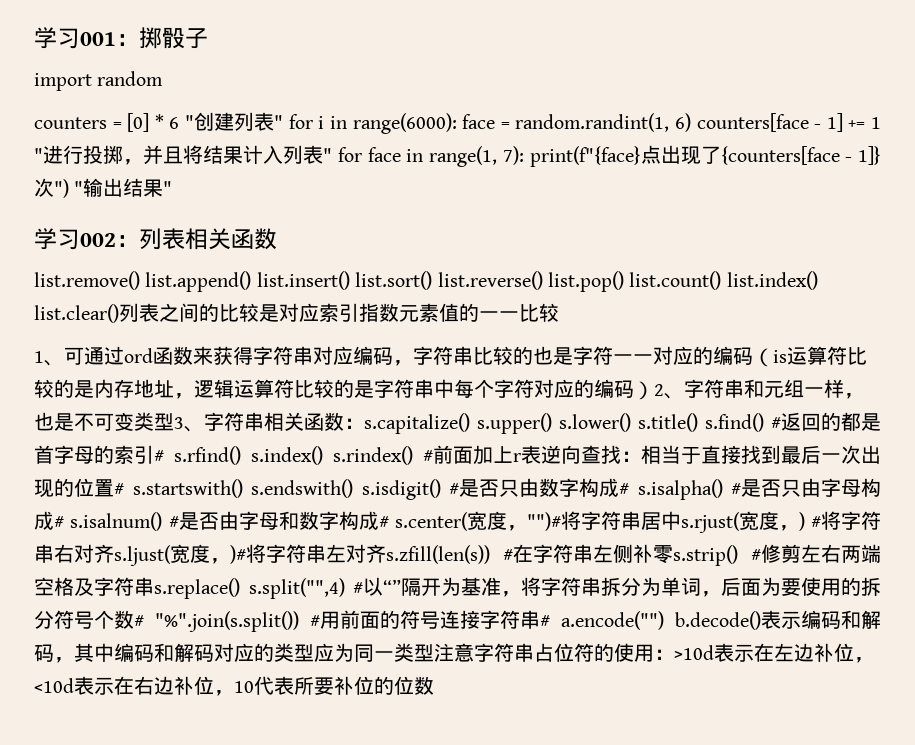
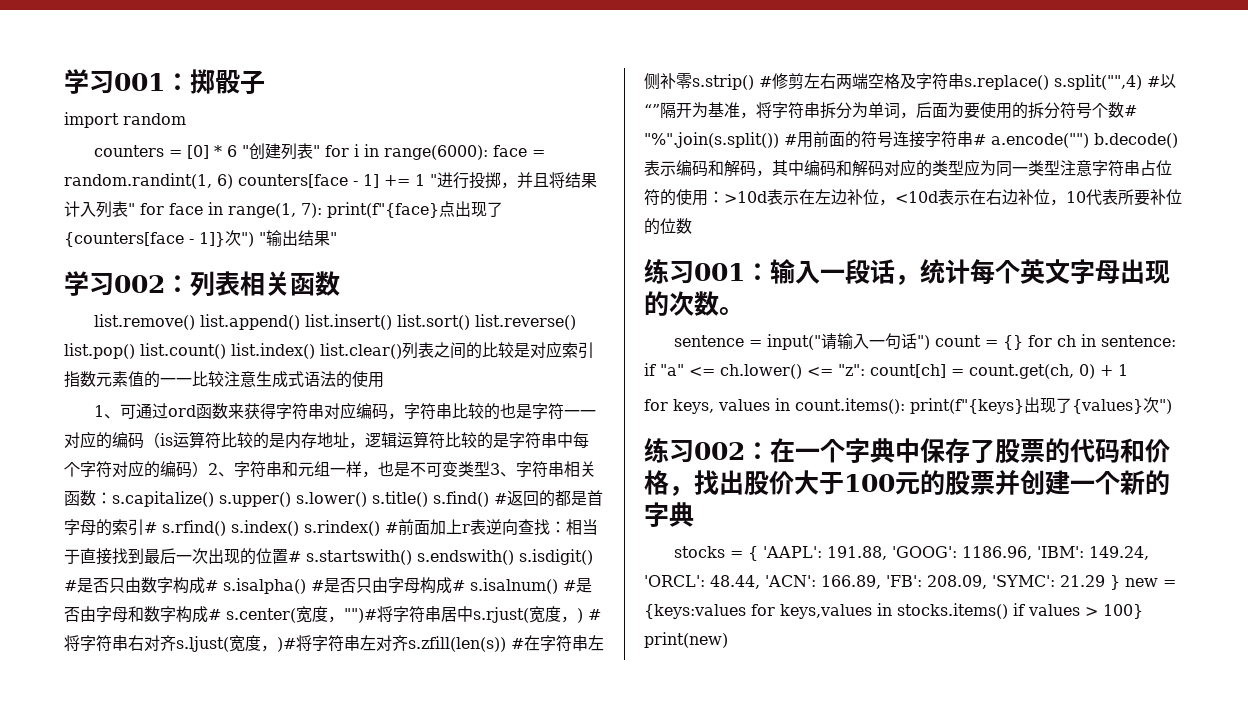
(559, 312) none -> [224,371,384,388] 注意生成式语法的使用
(434, 685) none -> [644,259,1170,285] [644,291,744,316] [673,333,1176,350] [644,363,1128,379] [644,397,1172,414] [644,438,1170,463] [644,470,1170,496] [644,502,694,527] [673,546,1149,561] [644,575,1176,590] [644,603,1143,619] [644,632,728,648] // 练习001：输入一段话，统计每个英文字母出现的次数。 // sentence = input("请输入一句话") count = {} for ch in sentence: if "a" <= ch.lower() <= "z": count[ch] = count.get(ch, 0) + 1 // for keys, values in count.items(): print(f"{keys}出现了{values}次") // 练习002：在一个字典中保存了股票的代码和价格，找出股价大于100元的股票并创建一个新的字典 // stocks = { 'AAPL': 191.88, 'GOOG': 1186.96, 'IBM': 149.24, 'ORCL': 48.44, 'ACN': 166.89, 'FB': 208.09, 'SYMC': 21.29 } new = {keys:values for keys,values in stocks.items() if values > 100} print(new)

